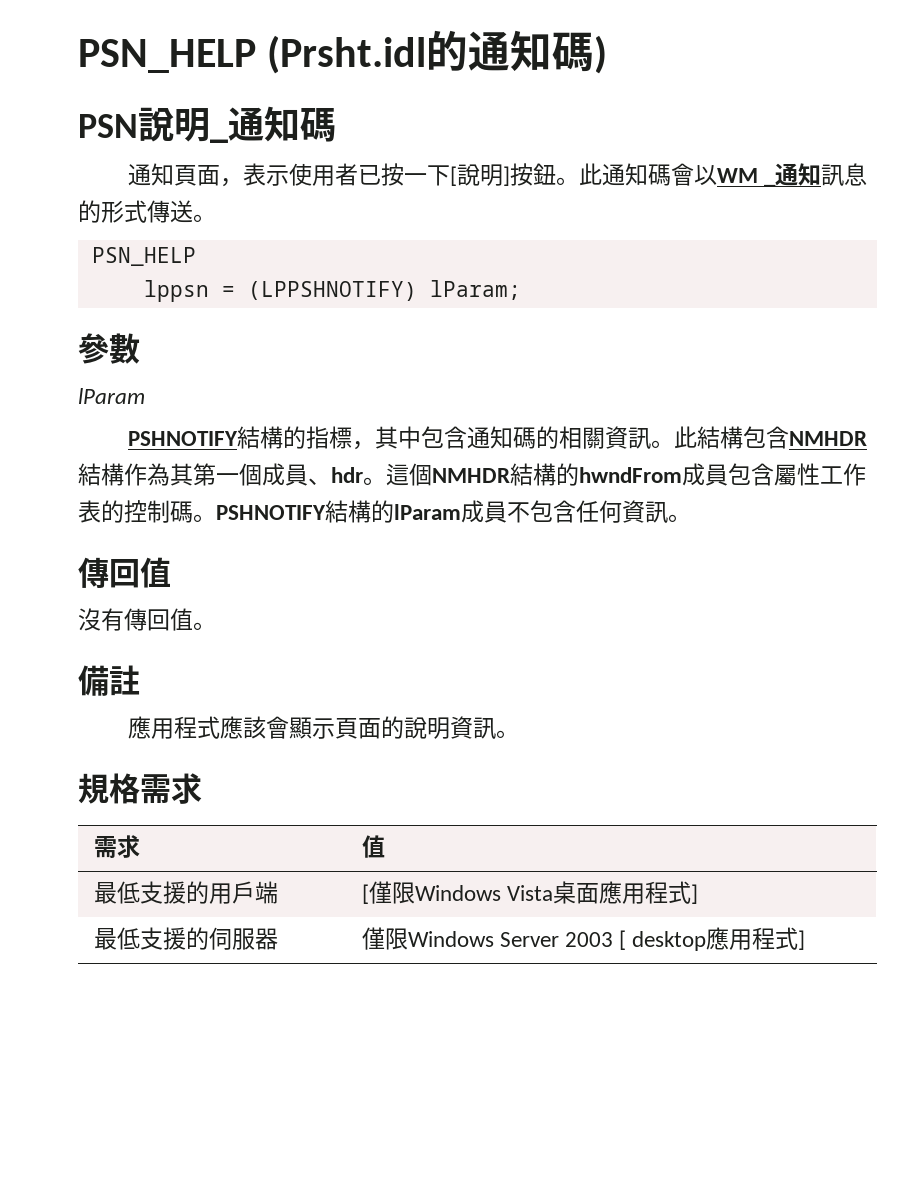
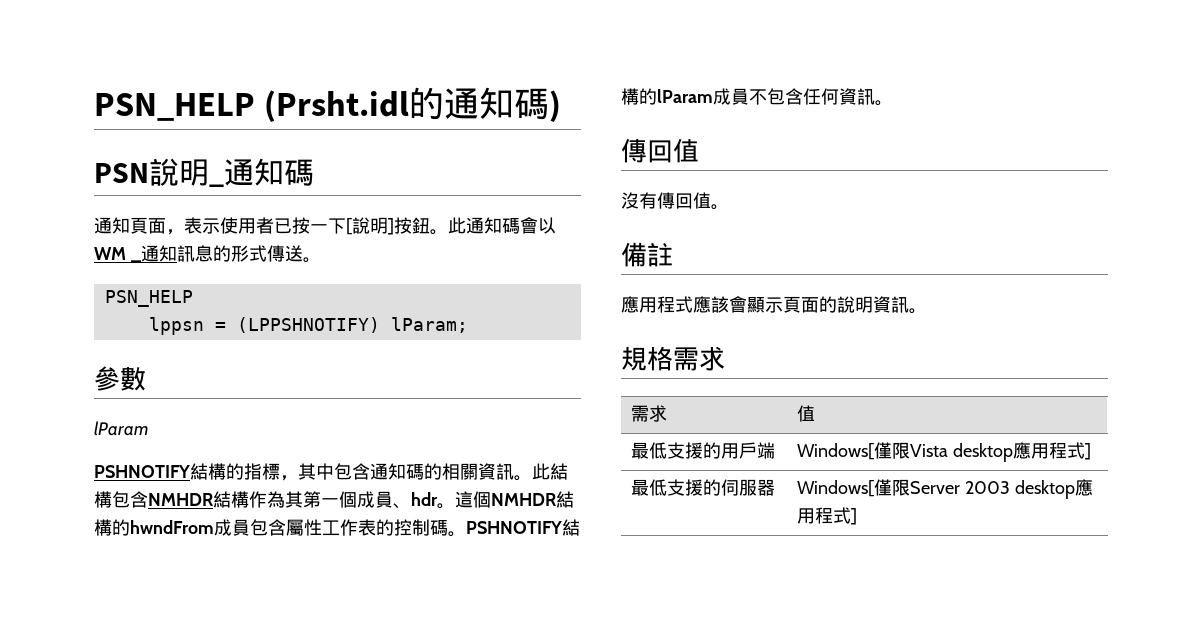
[361,881,599,904] [僅限Windows Vista桌面 -> [797,442,1014,462] Windows[僅限Vista desktop
[361,927,494,950] 僅限Windows -> [797,479,911,497] Windows[僅限
[619,930,627,950] [ -> (1011, 487) none

